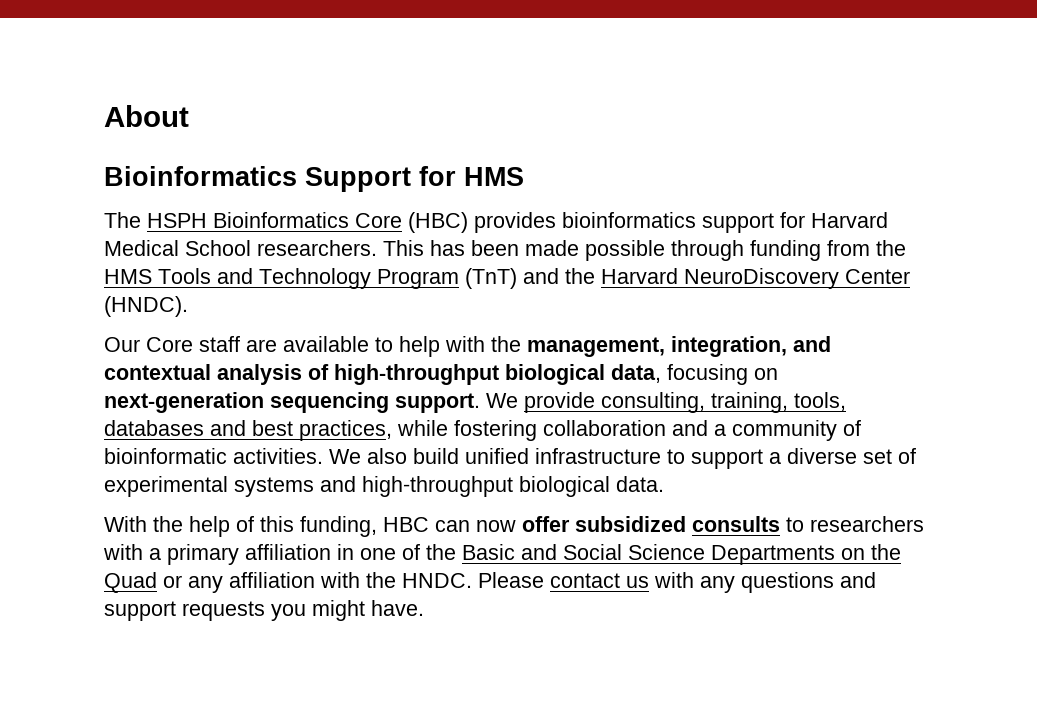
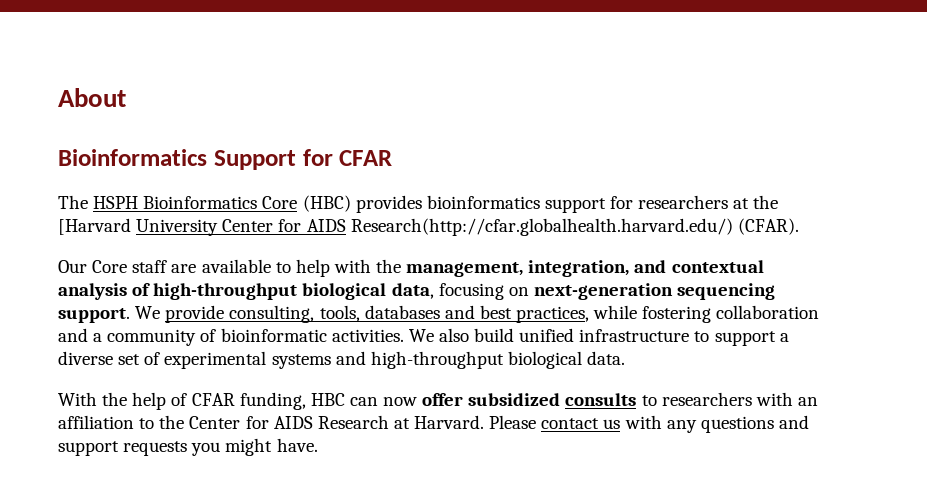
[464,167,524,186] HMS -> [339,150,393,166] CFAR
[811,212,888,228] [104,240,906,261] [104,268,910,289] [104,296,188,317] Harvard Medical School researchers. This has been made possible through funding from the HMS Tools and Technology Program (TnT) and the Harvard NeuroDiscovery Center (HNDC). -> [638,195,779,209] [58,218,799,236] researchers at the [Harvard University Center for AIDS Research(http://cfar.globalhealth.harvard.edu/) (CFAR).
[711,392,788,413] training, -> (315, 314) none
[260,516,294,532] this -> [191,393,235,406] CFAR
[149,544,901,565] [104,572,472,593] a primary affiliation in one of the Basic and Social Science Departments on the Quad or any affiliation with the HNDC. -> [797,397,818,406] [58,415,485,429] an affiliation to the Center for AIDS Research at Harvard.

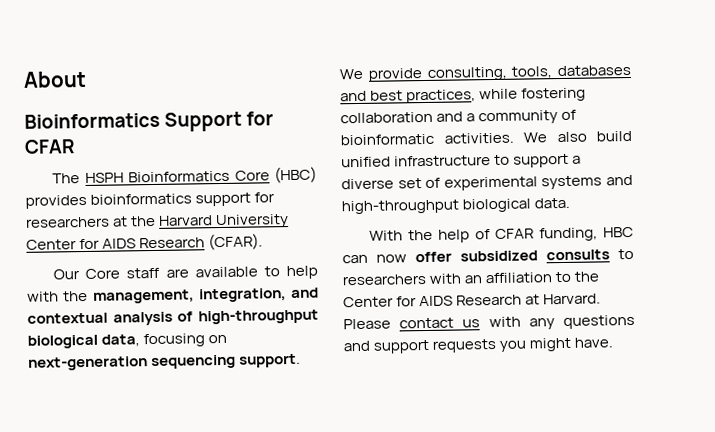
[58,218,131,235] [Harvard -> [158,215,214,226] Harvard
[350,218,733,236] Research(http://cfar.globalhealth.harvard.edu/) -> [139,237,206,249] Research

